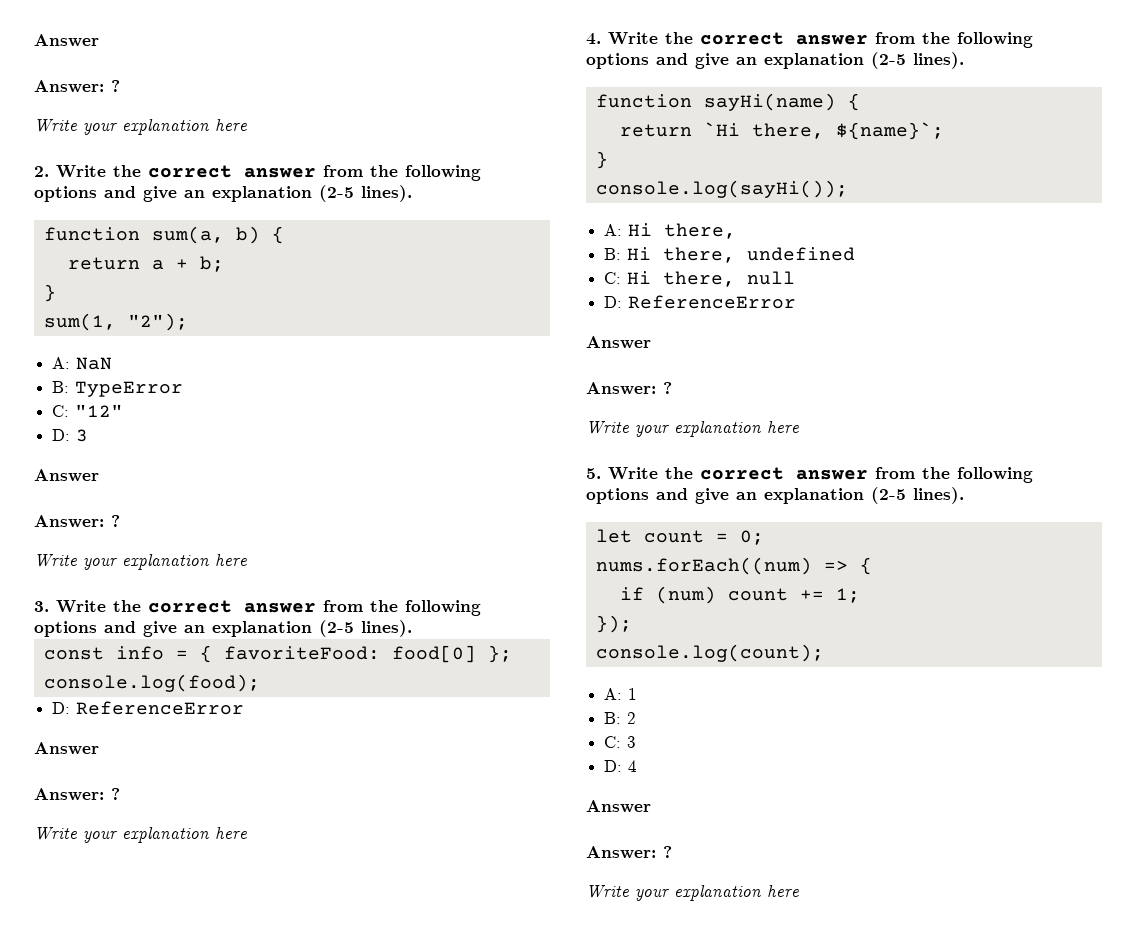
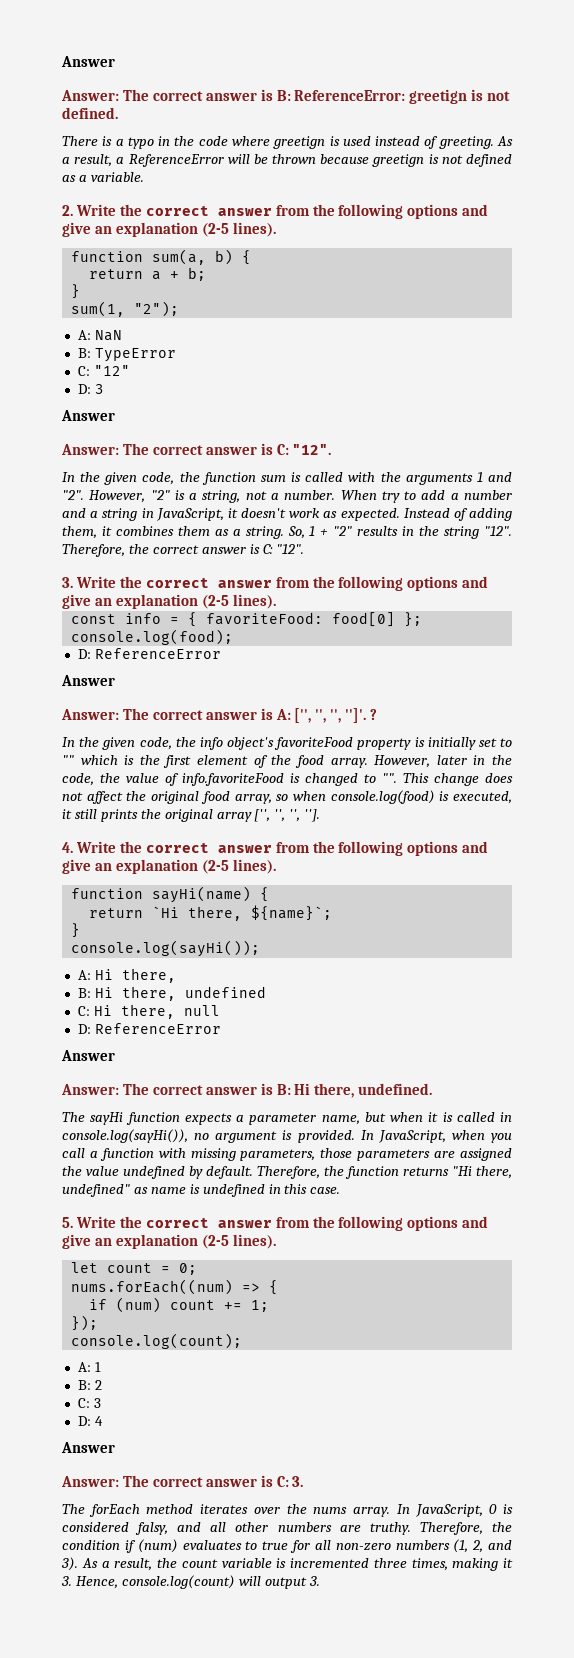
[34,34,99,47] [34,80,120,93] [34,119,247,135] Answer // Answer: ? // Write your explanation here -> [61,56,115,67] [61,89,511,104] [62,107,118,119] [62,136,513,149] [62,154,512,167] [62,172,144,182] Answer // Answer: The correct answer is B: ReferenceError: greetign is not defined. // There is a typo in the code where greetign is used instead of greeting. As a result, a ReferenceError will be thrown because greetign is not defined as a variable.
[111,515,120,527] [34,554,247,570] ? // Write your explanation here -> [122,443,332,455] [62,472,512,485] [62,490,512,503] [62,508,512,521] [62,526,512,539] [62,544,305,557] The correct answer is C: "12". // In the given code, the function sum is called with the arguments 1 and "2". However, "2" is a string, not a number. When try to add a number and a string in JavaScript, it doesn't work as expected. Instead of adding them, it combines them as a string. So, 1 + "2" results in the string "12". Therefore, the correct answer is C: "12".
[111,788,120,800] [34,827,247,843] ? // Write your explanation here -> [122,708,378,723] [62,737,512,750] [62,755,513,768] [62,773,513,786] [62,790,512,804] [62,809,321,822] The correct answer is A: ['', '', '', '']'. ? // In the given code, the info object's favoriteFood property is initially set to "" which is the first element of the food array. However, later in the code, the value of info.favoriteFood is changed to "". This change does not affect the original food array, so when console.log(food) is executed, it still prints the original array ['', '', '', ''].
[663,382,672,394] [586,421,799,437] ? // Write your explanation here -> [122,1083,433,1098] [62,1112,512,1125] [62,1129,512,1143] [62,1148,512,1161] [62,1166,512,1179] [62,1184,341,1197] The correct answer is B: Hi there, undefined. // The sayHi function expects a parameter name, but when it is called in console.log(sayHi()), no argument is provided. In JavaScript, when you call a function with missing parameters, those parameters are assigned the value undefined by default. Therefore, the function returns "Hi there, undefined" as name is undefined in this case.
[663,846,672,858] [586,885,799,901] ? // Write your explanation here -> [122,1475,304,1487] [62,1504,513,1517] [62,1522,512,1535] [62,1539,512,1553] [61,1557,513,1571] [61,1575,320,1589] The correct answer is C: 3. // The forEach method iterates over the nums array. In JavaScript, 0 is considered falsy, and all other numbers are truthy. Therefore, the condition if (num) evaluates to true for all non-zero numbers (1, 2, and 3). As a result, the count variable is incremented three times, making it 3. Hence, console.log(count) will output 3.

